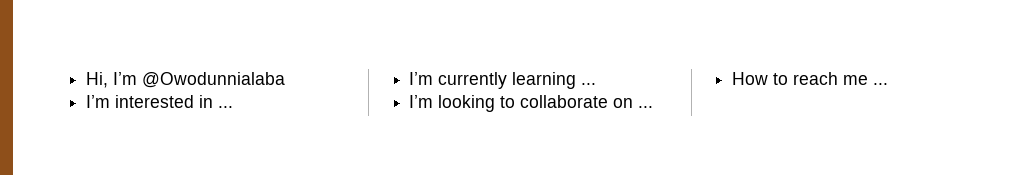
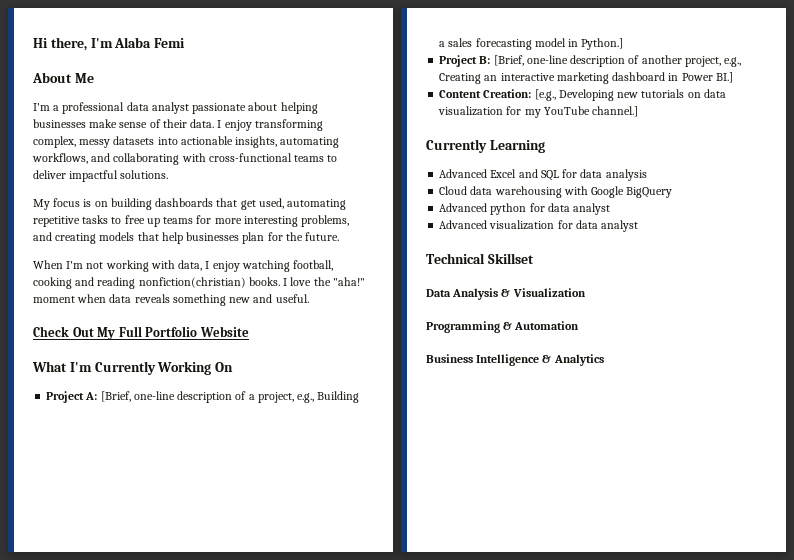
[86,72,286,88] [86,95,234,108] [409,72,597,89] [409,95,654,112] [732,72,889,85] Hi, I’m @Owodunnialaba // I’m interested in ... // I’m currently learning ... // I’m looking to collaborate on ... // How to reach me ... -> [33,37,186,51] [32,72,94,83] [33,102,318,114] [33,119,323,131] [33,136,340,148] [32,153,338,165] [33,170,169,182] [33,198,347,210] [33,215,350,227] [33,232,340,244] [33,260,334,272] [33,277,365,289] [33,294,309,306] [33,326,249,340] [32,361,234,375] [46,391,360,403] [439,38,624,50] [439,55,742,67] [439,72,733,84] [439,89,726,101] [438,106,639,118] [426,139,545,153] [439,169,647,181] [439,186,673,198] [439,203,611,215] [439,220,639,232] [426,253,534,264] [426,288,586,300] [426,321,580,333] [426,354,604,366] Hi there, I'm Alaba Femi // About Me // I'm a professional data analyst passionate about helping businesses make sense of their data. I enjoy transforming complex, messy datasets into actionable insights, automating workflows, and collaborating with cross-functional teams to deliver impactful solutions. // My focus is on building dashboards that get used, automating repetitive tasks to free up teams for more interesting problems, and creating models that help businesses plan for the future. // When I'm not working with data, I enjoy watching football, cooking and reading nonfiction(christian) books. I love the "aha!" moment when data reveals something new and useful. // Check Out My Full Portfolio Website // What I'm Currently Working On // Project A: [Brief, one-line description of a project, e.g., Building a sales forecasting model in Python.] // Project B: [Brief, one-line description of another project, e.g., Creating an interactive marketing dashboard in Power BI.] // Content Creation: [e.g., Developing new tutorials on data visualization for my YouTube channel.] // Currently Learning // Advanced Excel and SQL for data analysis // Cloud data warehousing with Google BigQuery // Advanced python for data analyst // Advanced visualization for data analyst // Technical Skillset // Data Analysis & Visualization // Programming & Automation // Business Intelligence & Analytics

